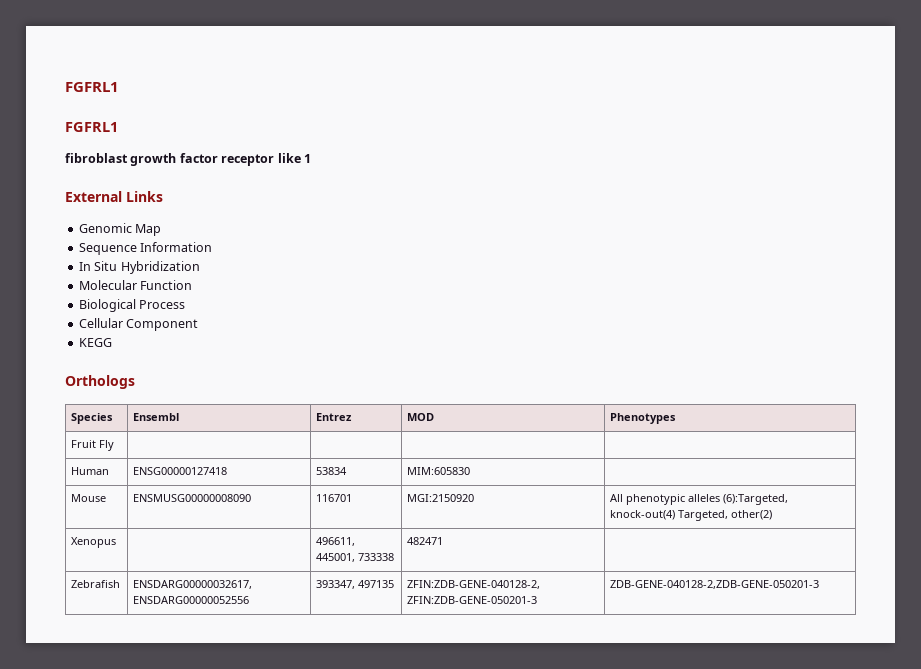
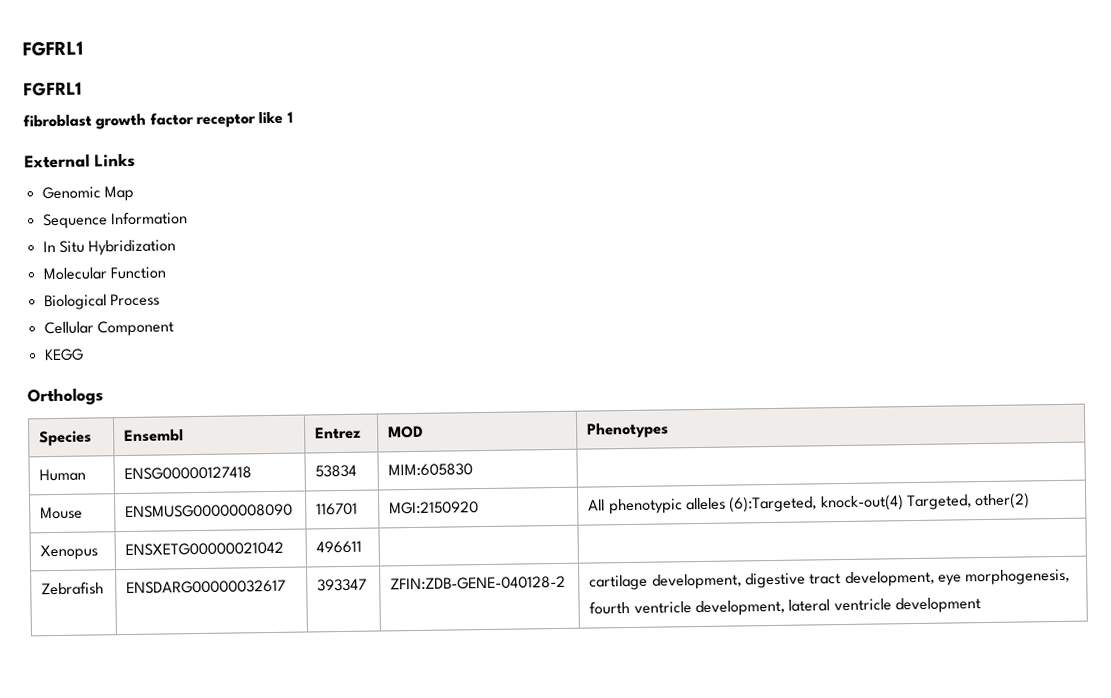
[71,440,115,451] // Fruit Fly | | | | -> (670, 430) none
[316,537,356,546] [316,553,395,562] [407,537,444,545] [71,580,121,588] [133,580,253,589] [133,596,250,604] [316,580,395,589] [407,580,541,589] [407,596,538,604] [610,580,820,589] | 496611, 445001, 733338 | 482471 | // Zebrafish | ENSDARG00000032617, ENSDARG00000052556 | 393347, 497135 | ZFIN:ZDB-GENE-040128-2, ZFIN:ZDB-GENE-050201-3 | ZDB-GENE-040128-2,ZDB-GENE-050201-3 -> [125,541,285,557] [316,540,363,554] [41,581,105,596] [126,579,287,595] [317,578,368,592] [390,575,567,591] [589,568,1071,591] [589,597,982,617] ENSXETG00000021042 | 496611 | | // Zebrafish | ENSDARG00000032617 | 393347 | ZFIN:ZDB-GENE-040128-2 | cartilage development, digestive tract development, eye morphogenesis, fourth ventricle development, lateral ventricle development

